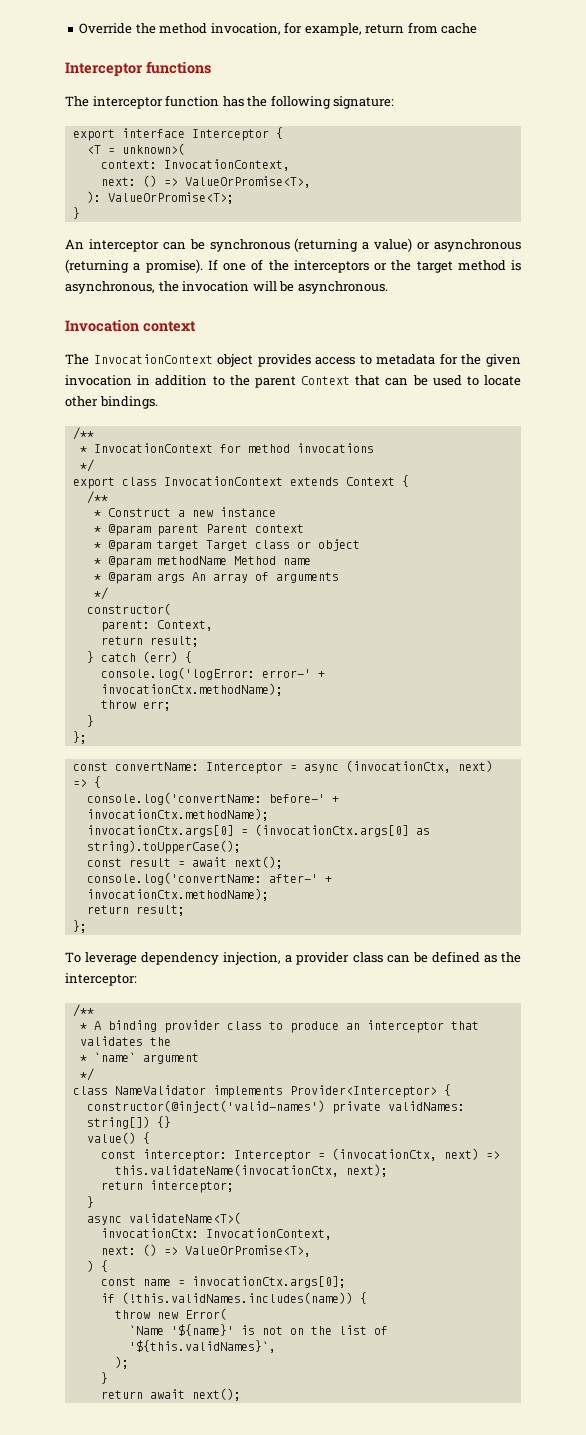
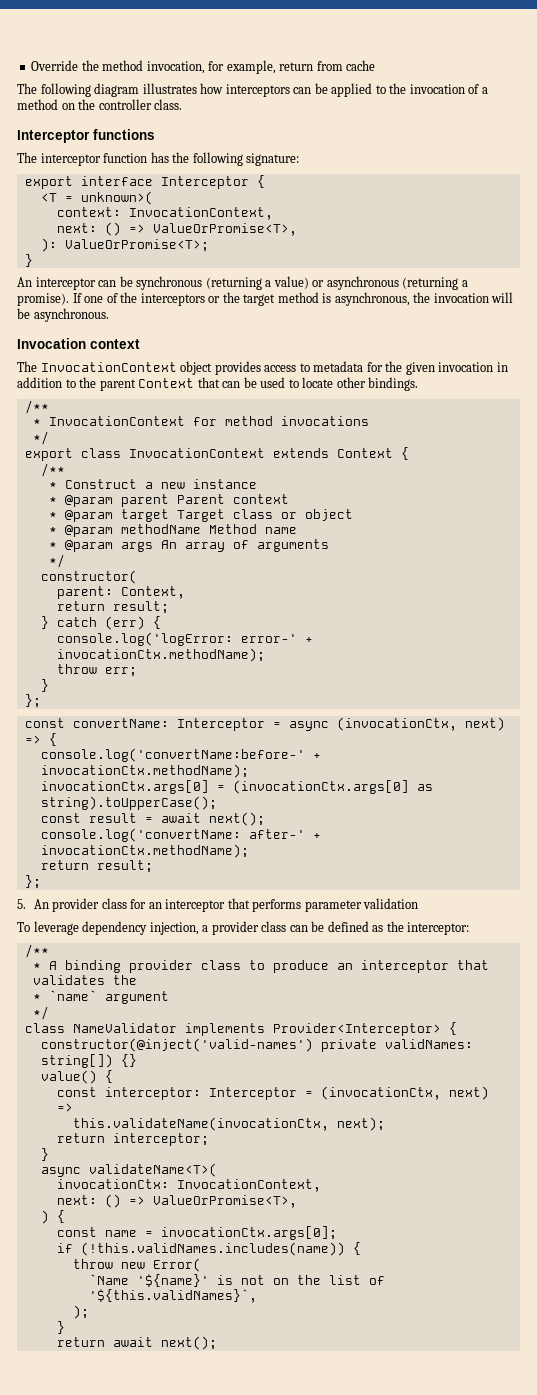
(478, 28) none -> [17,83,488,97] [17,99,183,110] // The following diagram illustrates how interceptors can be applied to the invocation of a method on the controller class.
[86,792,325,805] console.log('convertName: before-' -> [40,748,305,762] console.log('convertName:before-'
(87, 926) none -> [17,898,419,912] // 5. An provider class for an interceptor that performs parameter validation

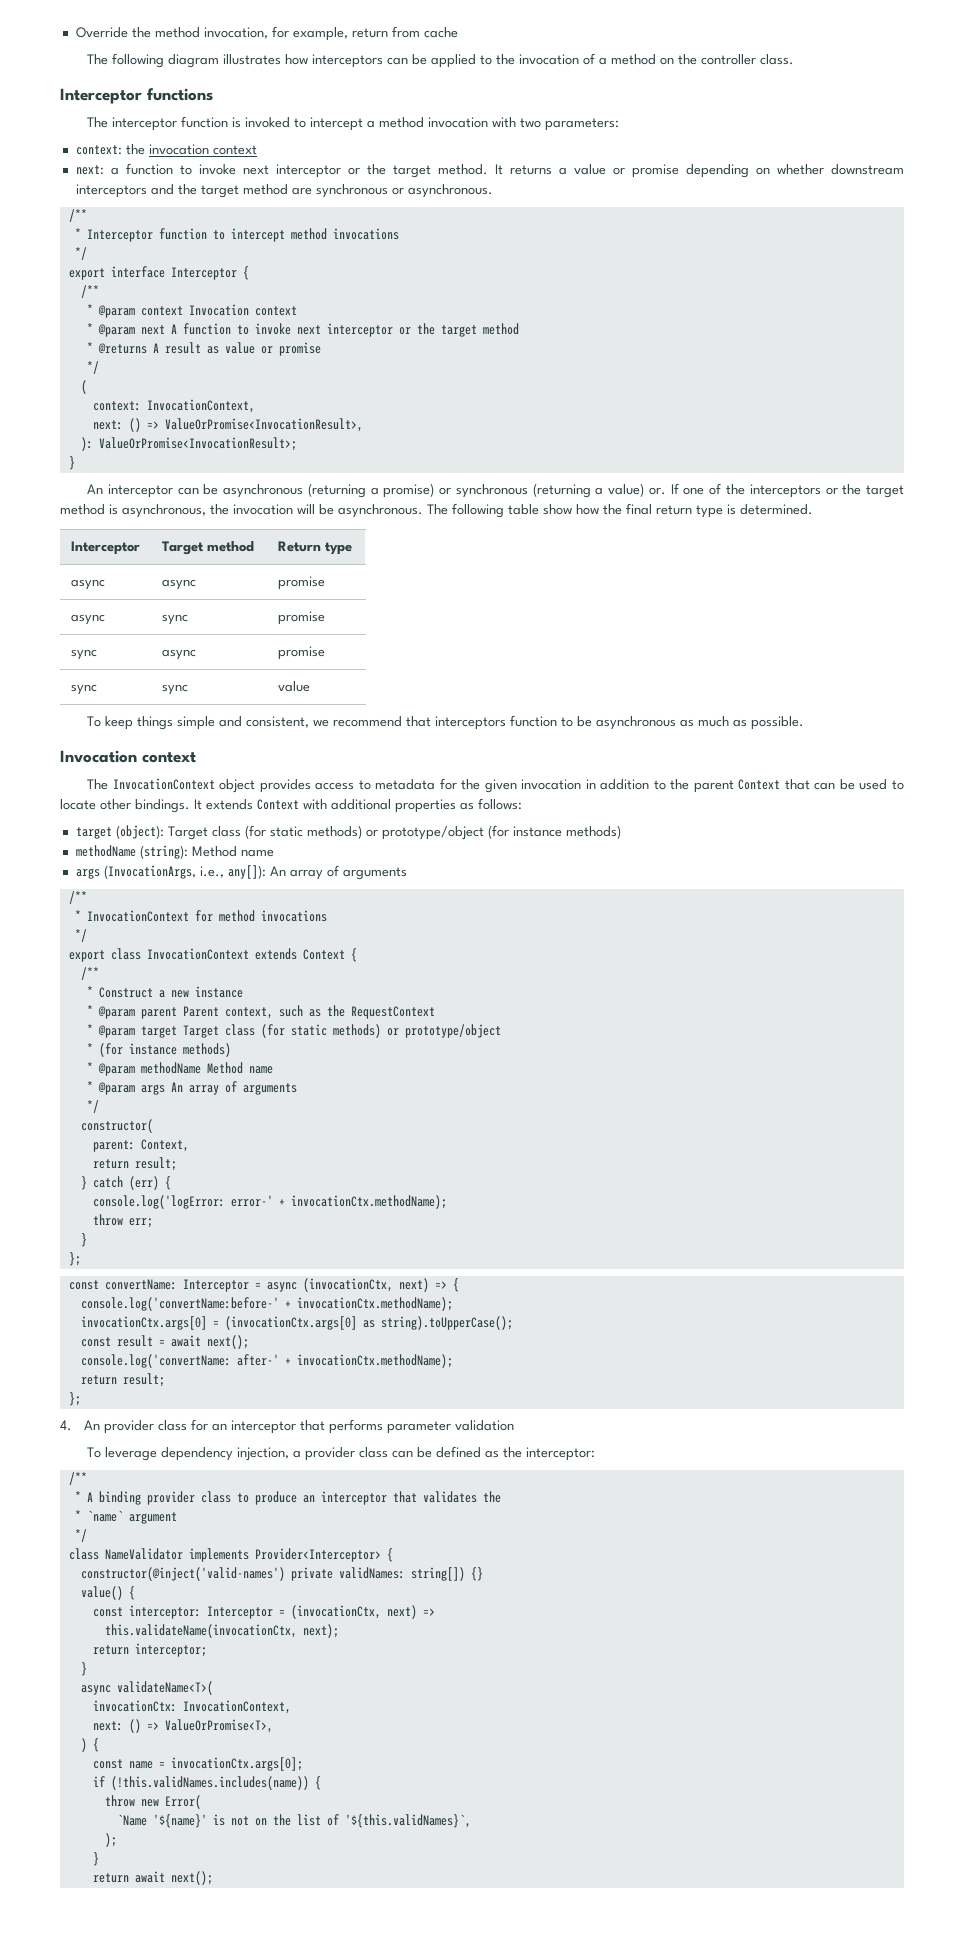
[150,152,300,166] [24,175,265,189] [40,191,153,205] has the following signature: // export interface Interceptor { // <T = unknown>( -> [232,117,620,131] [75,144,257,155] [75,163,905,178] [75,184,493,198] [68,209,87,222] [74,228,399,242] [74,247,87,260] [68,266,249,280] [80,285,99,298] [86,304,297,318] [86,323,519,337] [86,342,321,356] [86,361,99,374] [80,380,87,394] is invoked to intercept a method invocation with two parameters: // context: the invocation context // next: a function to invoke next interceptor or the target method. It returns a value or promise depending on whether downstream interceptors and the target method are synchronous or asynchronous. // /** // * Interceptor function to intercept method invocations // */ // export interface Interceptor { // /** // * @param context Invocation context // * @param next A function to invoke next interceptor or the target method // * @returns A result as value or promise // */ // (
[152,223,297,236] ValueOrPromise<T>, -> [164,418,363,432] ValueOrPromise<InvocationResult>,
[64,239,209,252] ValueOrPromise<T>; -> [98,437,297,451] ValueOrPromise<InvocationResult>;
[136,276,468,290] [17,293,69,306] synchronous (returning a value) or asynchronous (returning a promise). -> [223,483,666,498] asynchronous (returning a promise) or synchronous (returning a value) or.
(109, 315) none -> [427,503,813,518] [70,541,140,555] [161,541,254,555] [277,541,352,555] [70,579,105,590] [161,579,196,590] [277,576,325,590] [70,614,105,625] [161,614,188,625] [277,611,325,625] [70,649,97,660] [161,649,196,660] [277,646,325,660] [70,684,97,695] [161,684,188,695] [277,681,310,692] [87,715,805,730] The following table show how the final return type is determined. // Interceptor | Target method | Return type // async | async | promise // async | sync | promise // sync | async | promise // sync | sync | value // To keep things simple and consistent, we recommend that interceptors function to be asynchronous as much as possible.
(419, 384) none -> [194,798,522,813] [75,825,621,840] [75,845,274,859] [75,865,407,880] It extends Context with additional properties as follows: // target (object): Target class (for static methods) or prototype/object (for instance methods) // methodName (string): Method name // args (InvocationArgs, i.e., any[]): An array of arguments
[232,494,289,504] context -> [224,1005,435,1019] context, such as the RequestContext
[280,509,353,521] or object -> [260,1024,501,1038] [86,1043,231,1057] (for static methods) or prototype/object // * (for instance methods)
[17,899,26,909] 5. -> [60,1420,72,1431] 4.

